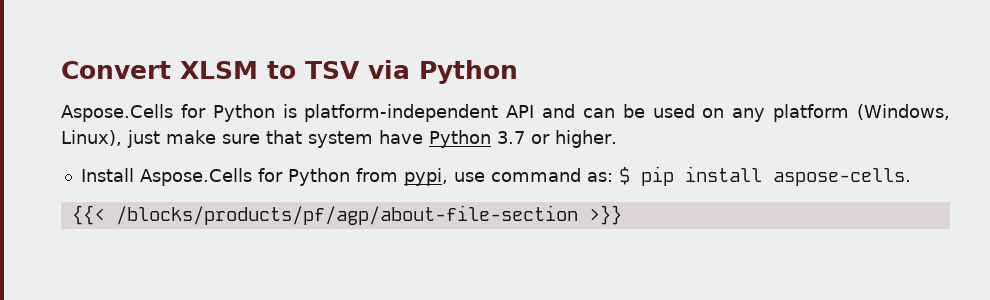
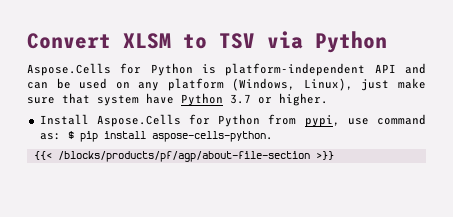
[772,168,911,186] aspose-cells. -> [151,131,273,142] aspose-cells-python.

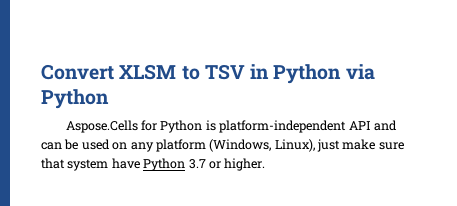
(255, 41) none -> [250,64,342,84] in Python
[39,114,426,127] [39,131,273,142] [33,151,334,162] // Install Aspose.Cells for Python from pypi, use command as: $ pip install aspose-cells-python. // {{< /blocks/products/pf/agp/about-file-section >}} -> (266, 164) none

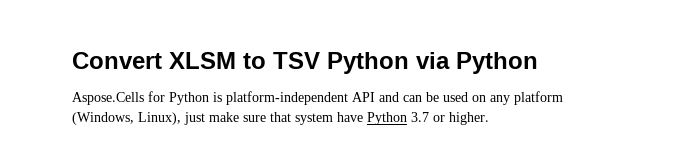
[250,64,270,79] in -> (320, 60) none

